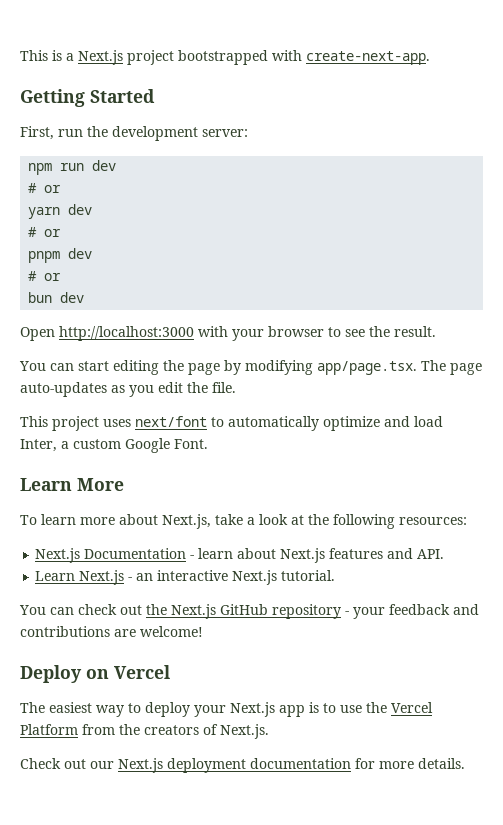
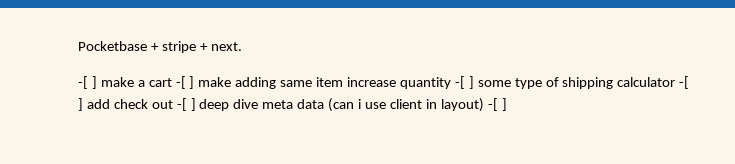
[20,50,430,65] [20,89,155,107] [20,126,248,141] [28,160,117,175] [28,183,62,193] [28,204,93,219] [28,227,62,237] [28,248,93,263] [28,271,62,281] [28,292,85,303] [20,326,436,341] [19,360,482,375] [20,382,236,397] [20,416,443,431] [20,438,208,453] [20,478,124,491] [20,514,467,529] [35,548,445,563] [35,570,336,585] [19,604,479,619] [20,626,203,637] [20,665,170,683] [20,702,433,717] [20,724,269,739] [20,758,465,773] This is a Next.js project bootstrapped with create-next-app. // Getting Started // First, run the development server: // npm run dev // # or // yarn dev // # or // pnpm dev // # or // bun dev // Open http://localhost:3000 with your browser to see the result. // You can start editing the page by modifying app/page.tsx. The page auto-updates as you edit the file. // This project uses next/font to automatically optimize and load Inter, a custom Google Font. // Learn More // To learn more about Next.js, take a look at the following resources: // Next.js Documentation - learn about Next.js features and API. // Learn Next.js - an interactive Next.js tutorial. // You can check out the Next.js GitHub repository - your feedback and contributions are welcome! // Deploy on Vercel // The easiest way to deploy your Next.js app is to use the Vercel Platform from the creators of Next.js. // Check out our Next.js deployment documentation for more details. -> [78,41,242,53] [78,76,690,89] [78,98,507,112] Pocketbase + stripe + next. // -[ ] make a cart -[ ] make adding same item increase quantity -[ ] some type of shipping calculator -[ ] add check out -[ ] deep dive meta data (can i use client in layout) -[ ]

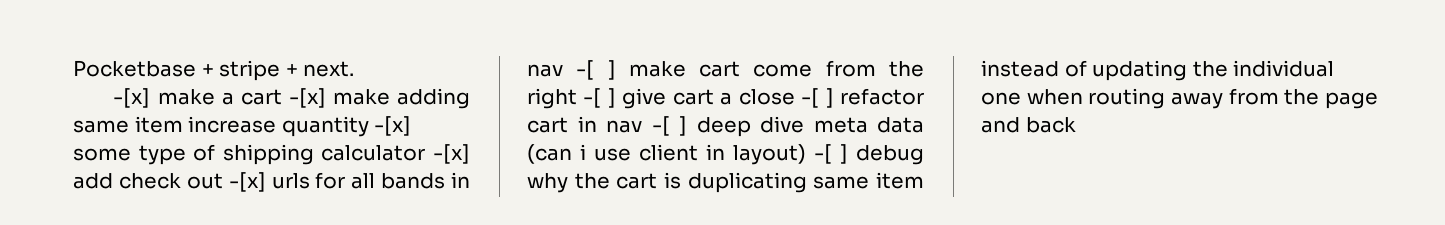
[78,76,97,89] -[ ] -> [113,88,151,108] -[x]
[175,76,195,89] -[ ] -> [288,88,326,108] -[x]
[454,76,474,89] -[ ] -> [374,116,412,136] -[x]
[679,76,690,89] [78,98,83,111] -[ ] -> [433,144,470,164] -[x]
(173, 104) none -> [228,172,470,192] [527,60,924,80] [527,88,924,109] [527,116,642,133] -[x] urls for all bands in nav -[ ] make cart come from the right -[ ] give cart a close -[ ] refactor cart in nav
(507, 104) none -> [856,145,924,165] [527,172,924,193] [981,60,1335,81] [981,88,1378,109] [981,117,1076,133] debug why the cart is duplicating same item instead of updating the individual one when routing away from the page and back

